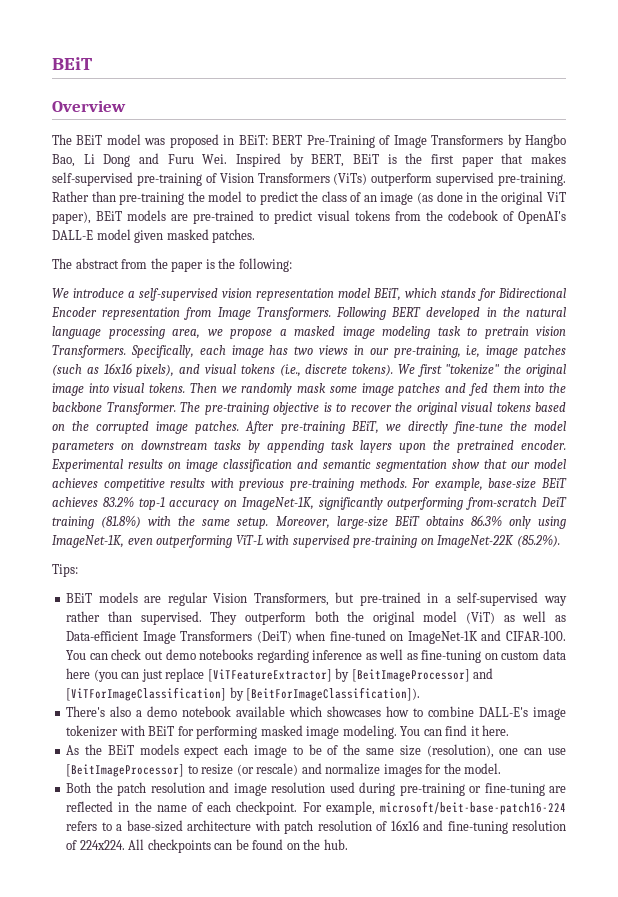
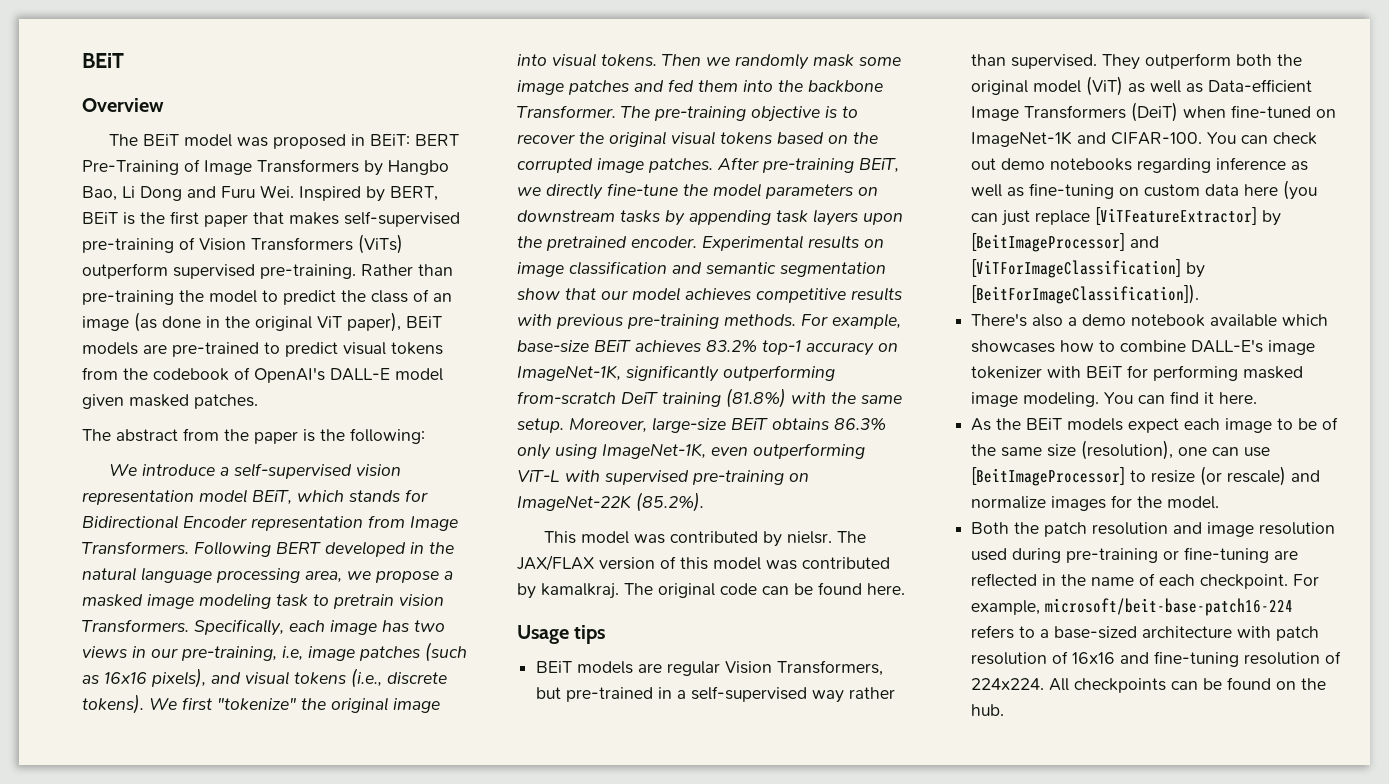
[52,564,78,577] Tips: -> [544,531,867,547] [517,555,890,571] [517,582,905,599] [517,625,606,644] This model was contributed by nielsr. The JAX/FLAX version of this model was contributed by kamalkraj. The original code can be found here. // Usage tips

